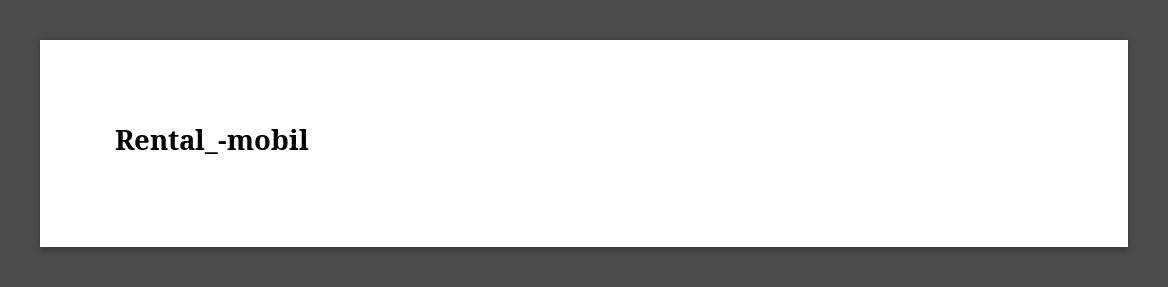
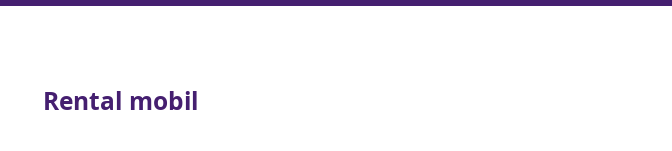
[115,129,309,154] Rental_-mobil -> [43,91,198,110] Rental mobil

